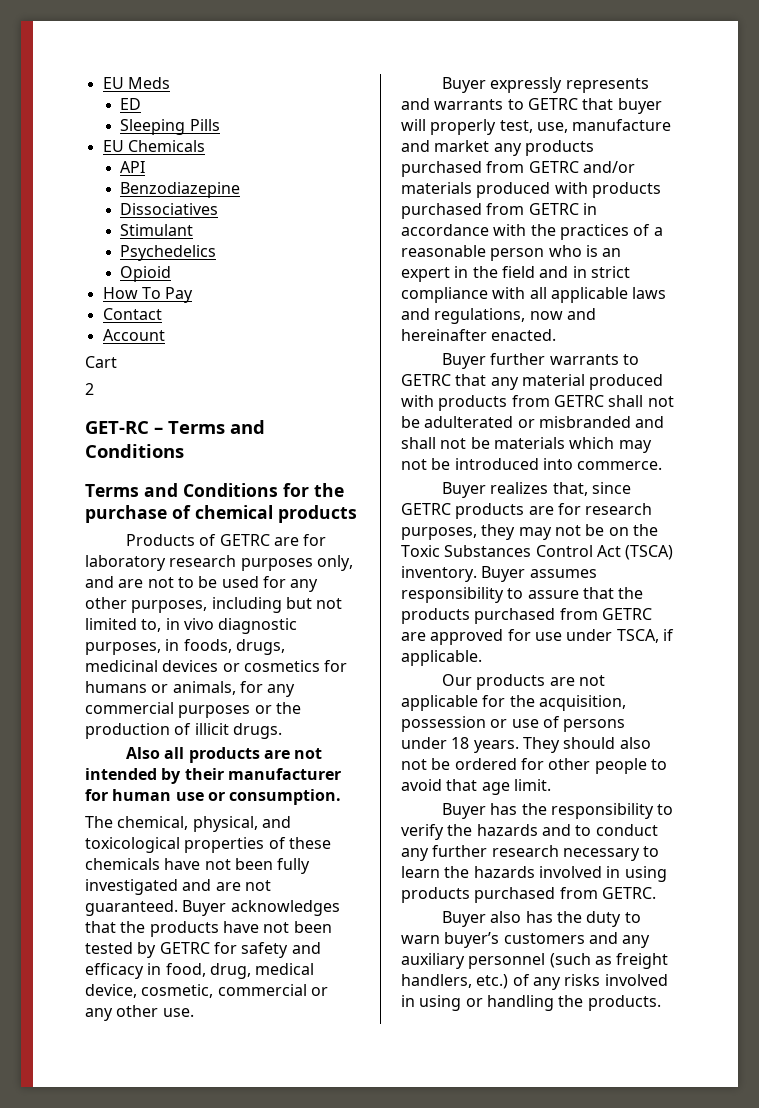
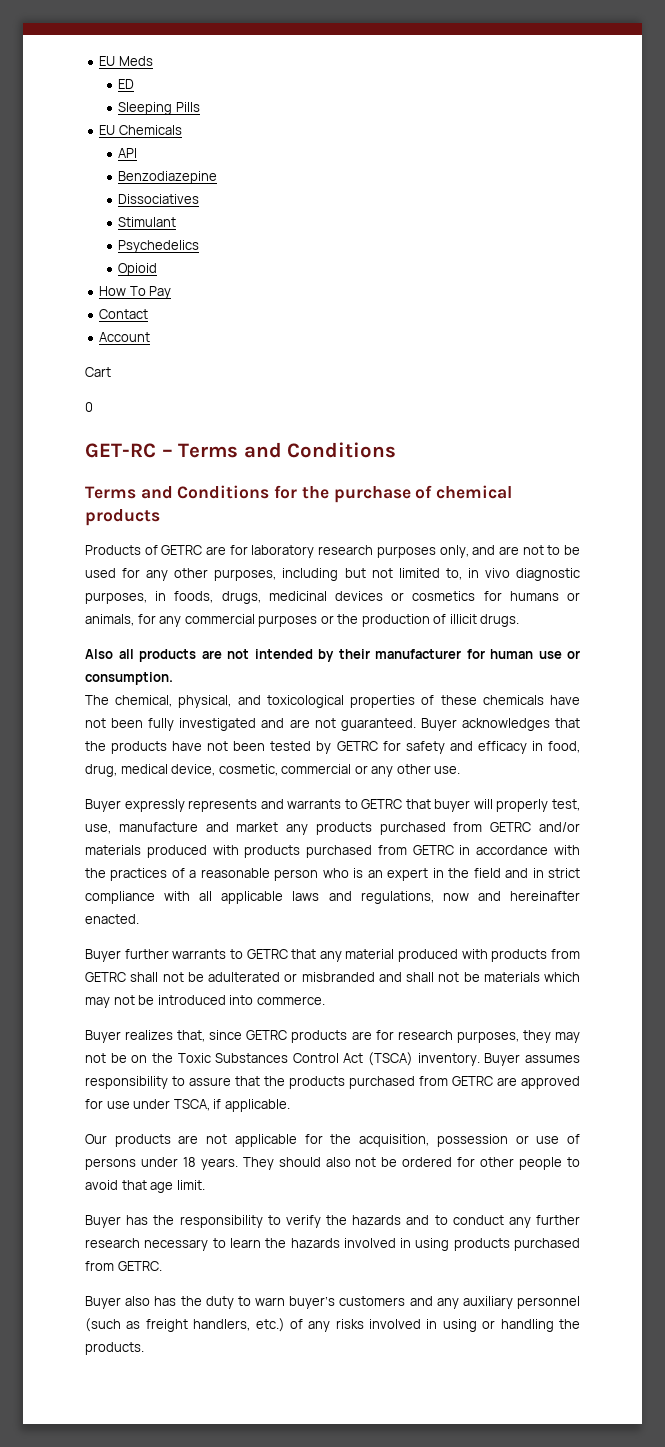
[85,383,94,395] 2 -> [85,402,93,412] 0

